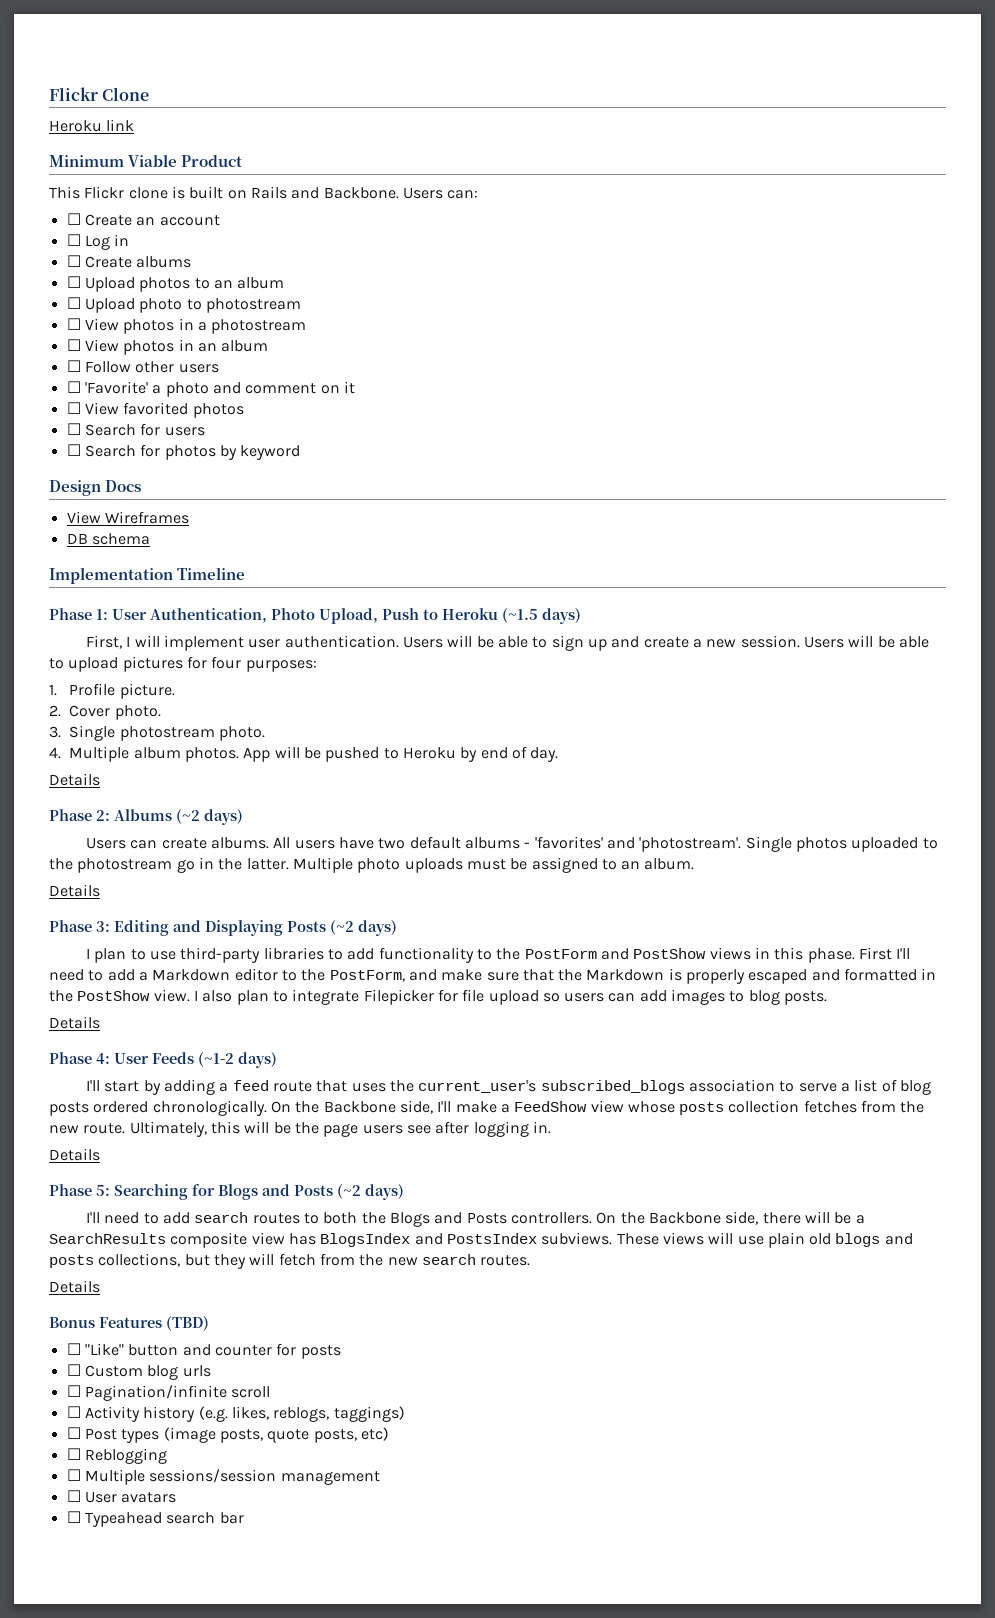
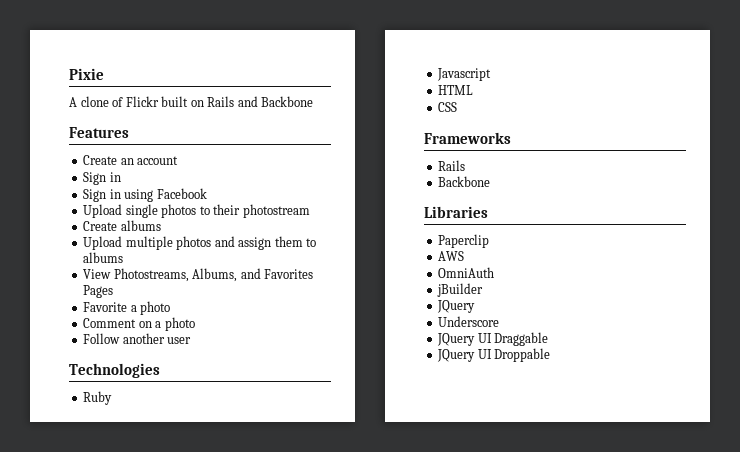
[49,87,150,101] [49,119,135,132] [49,154,243,167] [49,186,479,199] [66,213,81,225] Flickr Clone // Heroku link // Minimum Viable Product // This Flickr clone is built on Rails and Backbone. Users can: // ☐ -> [69,68,104,80] [69,96,314,107] [69,127,129,138] Pixie // A clone of Flickr built on Rails and Backbone // Features //
[66,234,110,250] ☐ Log -> [83,172,107,185] Sign
[66,255,192,268] [66,276,285,292] [66,297,301,313] [66,318,307,334] [66,339,269,355] [66,360,219,373] [66,381,355,397] [66,402,244,418] [66,423,205,436] [66,444,301,460] [49,480,142,496] [66,511,189,524] [66,533,150,545] [49,567,246,584] [49,608,581,624] [86,635,929,651] [49,656,317,672] [49,683,175,699] [49,705,161,720] [49,725,266,741] [49,746,559,762] [49,773,100,786] [49,809,243,825] [86,836,938,852] [49,857,695,873] [49,884,100,897] [49,920,397,936] [86,947,911,963] [49,968,937,984] [49,989,828,1005] [49,1016,100,1029] [49,1052,277,1068] [86,1079,931,1095] [49,1100,925,1116] [49,1121,551,1137] [49,1148,100,1161] [49,1184,404,1200] [86,1211,865,1227] [49,1232,913,1248] [49,1253,531,1269] [49,1280,100,1293] [49,1316,209,1331] [66,1343,341,1359] [66,1364,211,1380] [66,1385,271,1401] [66,1406,405,1422] [66,1427,389,1443] [66,1448,167,1464] [66,1469,380,1485] [66,1490,177,1503] [66,1511,244,1527] ☐ Create albums // ☐ Upload photos to an album // ☐ Upload photo to photostream // ☐ View photos in a photostream // ☐ View photos in an album // ☐ Follow other users // ☐ 'Favorite' a photo and comment on it // ☐ View favorited photos // ☐ Search for users // ☐ Search for photos by keyword // Design Docs // View Wireframes // DB schema // Implementation Timeline // Phase 1: User Authentication, Photo Upload, Push to Heroku (~1.5 days) // First, I will implement user authentication. Users will be able to sign up and create a new session. Users will be able to upload pictures for four purposes: // 1. Profile picture. // 2. Cover photo. // 3. Single photostream photo. // 4. Multiple album photos. App will be pushed to Heroku by end of day. // Details // Phase 2: Albums (~2 days) // Users can create albums. All users have two default albums - 'favorites' and 'photostream'. Single photos uploaded to the photostream go in the latter. Multiple photo uploads must be assigned to an album. // Details // Phase 3: Editing and Displaying Posts (~2 days) // I plan to use third-party libraries to add functionality to the PostForm and PostShow views in this phase. First I'll need to add a Markdown editor to the PostForm, and make sure that the Markdown is properly escaped and formatted in the PostShow view. I also plan to integrate Filepicker for file upload so users can add images to blog posts. // Details // Phase 4: User Feeds (~1-2 days) // I'll start by adding a feed route that uses the current_user's subscribed_blogs association to serve a list of blog posts ordered chronologically. On the Backbone side, I'll make a FeedShow view whose posts collection fetches from the new route. Ultimately, this will be the page users see after logging in. // Details // Phase 5: Searching for Blogs and Posts (~2 days) // I'll need to add search routes to both the Blogs and Posts controllers. On the Backbone side, there will be a SearchResults composite view has BlogsIndex and PostsIndex subviews. These views will use plain old blogs and posts collections, but they will fetch from the new search routes. // Details // Bonus Features (TBD) // ☐ "Like" button and counter for posts // ☐ Custom blog urls // ☐ Pagination/infinite scroll // ☐ Activity history (e.g. likes, reblogs, taggings) // ☐ Post types (image posts, quote posts, etc) // ☐ Reblogging // ☐ Multiple sessions/session management // ☐ User avatars // ☐ Typeahead search bar -> [83,188,207,202] [83,204,310,218] [83,220,161,231] [83,236,317,250] [83,252,124,263] [83,268,314,282] [83,285,114,298] [83,301,171,315] [83,317,195,331] [83,333,192,344] [69,363,160,378] [83,391,113,405] [437,68,492,81] [438,85,474,95] [438,102,458,112] [424,132,511,144] [438,160,466,171] [438,176,491,187] [424,206,488,218] [438,234,490,248] [438,251,465,261] [438,267,495,278] [437,283,484,297] [437,300,476,313] [438,316,500,327] [437,332,549,346] [437,348,551,362] Sign in using Facebook // Upload single photos to their photostream // Create albums // Upload multiple photos and assign them to albums // View Photostreams, Albums, and Favorites Pages // Favorite a photo // Comment on a photo // Follow another user // Technologies // Ruby // Javascript // HTML // CSS // Frameworks // Rails // Backbone // Libraries // Paperclip // AWS // OmniAuth // jBuilder // JQuery // Underscore // JQuery UI Draggable // JQuery UI Droppable

